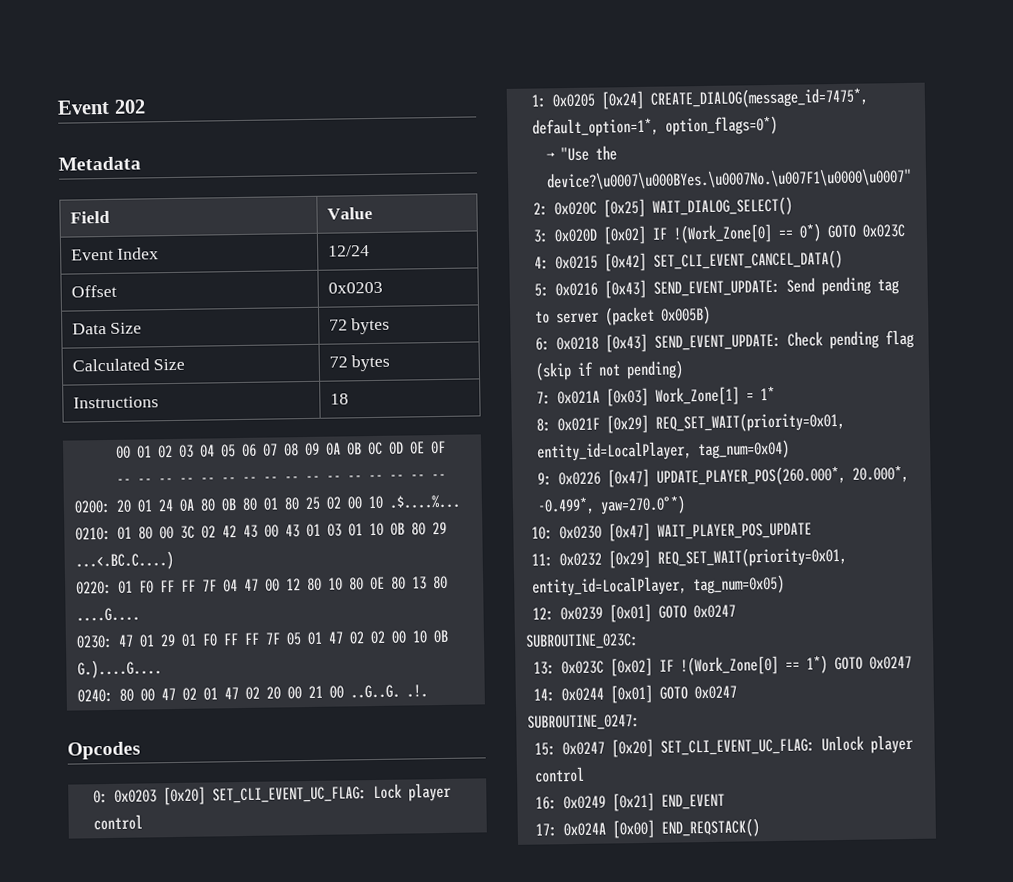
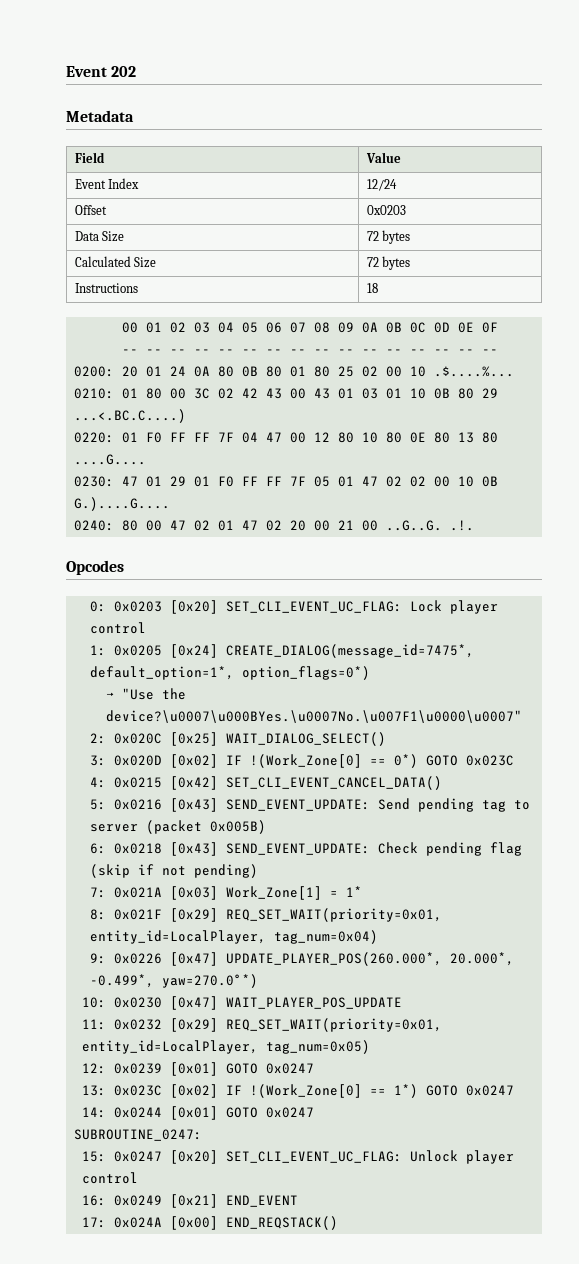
[524,633,639,650] // SUBROUTINE_023C: -> (315, 1068) none

